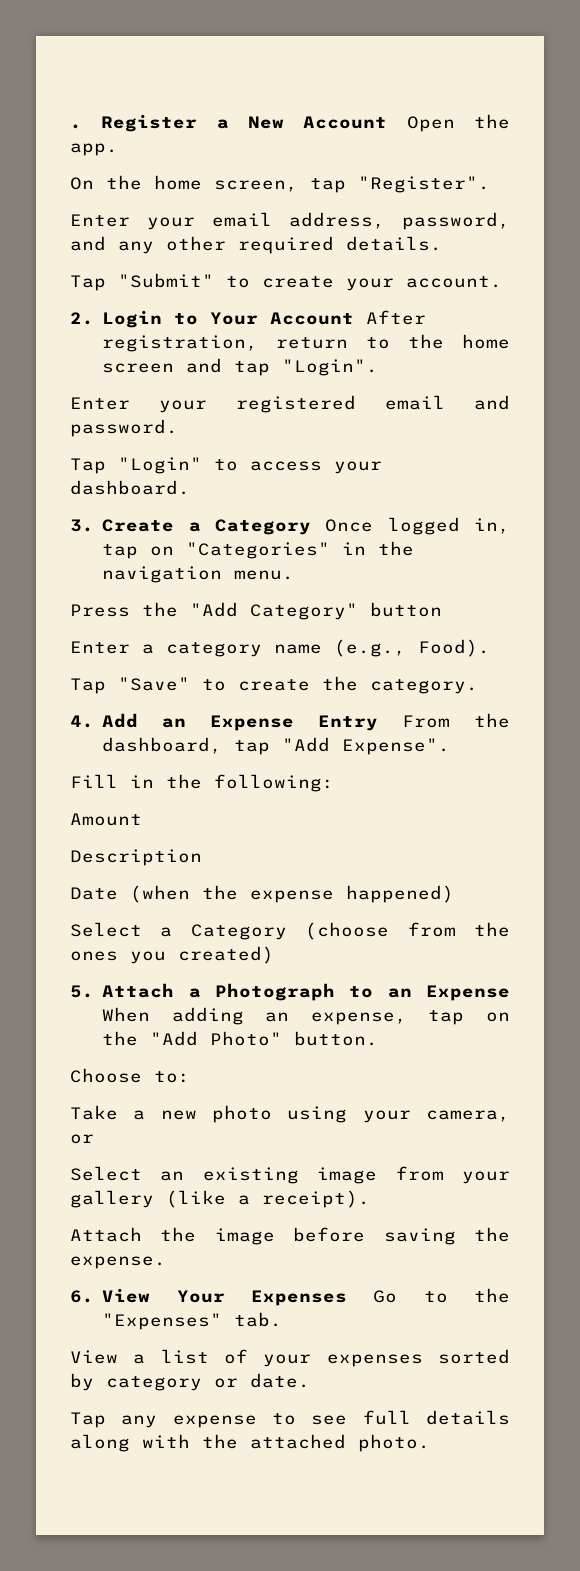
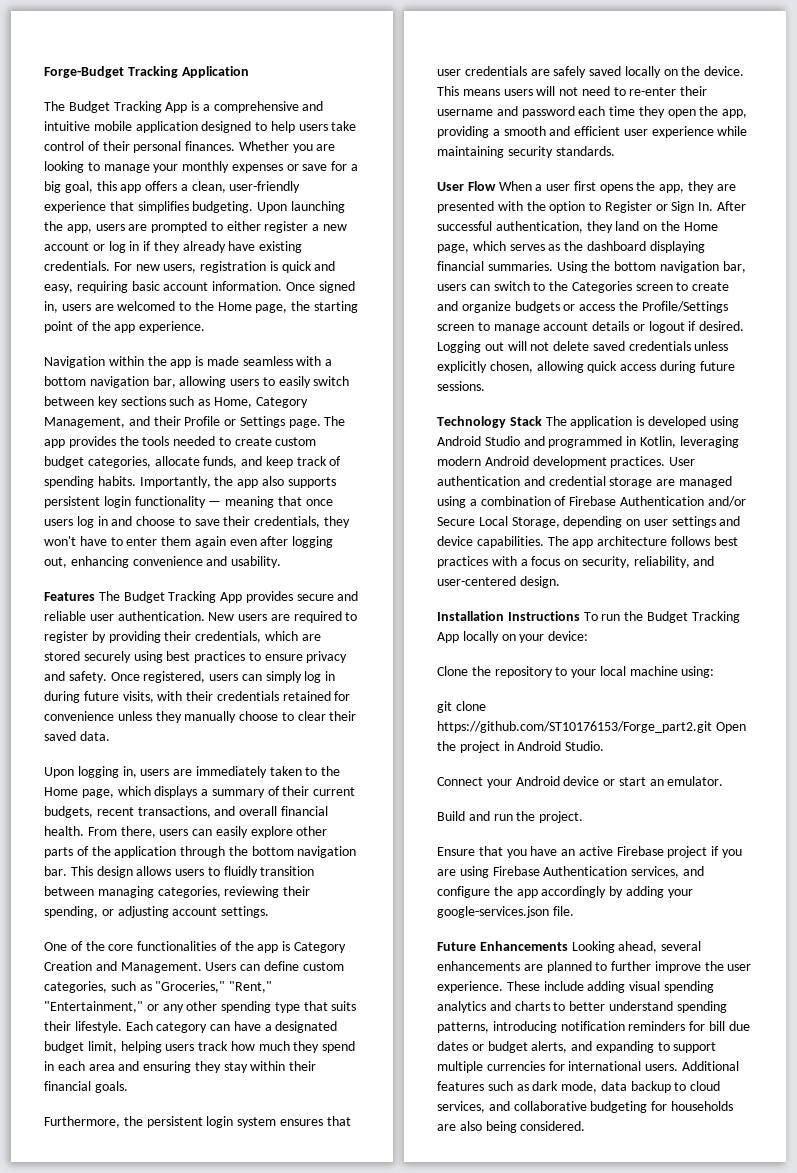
[70,114,510,132] [70,143,118,156] [70,175,490,193] [70,212,510,230] [70,236,442,254] [70,273,502,291] [70,310,427,328] [102,334,510,352] [102,358,379,376] [70,395,510,413] [70,419,178,437] [70,457,382,474] [70,480,190,495] [70,517,510,535] [102,541,415,559] [102,566,295,583] [70,602,442,620] [70,639,490,657] [70,676,478,694] [70,713,510,731] [102,737,451,755] [70,774,334,792] [70,813,142,826] [70,849,202,866] [70,885,454,903] [70,922,510,940] [70,946,274,964] [70,983,511,1001] [102,1007,511,1025] [102,1031,379,1046] [70,1068,190,1083] [70,1105,510,1123] [70,1134,94,1144] [70,1166,510,1184] [70,1190,370,1208] [70,1227,510,1245] [70,1256,166,1269] [70,1288,511,1306] [102,1312,283,1330] [70,1349,510,1367] [70,1373,310,1391] [70,1410,510,1428] [70,1434,430,1452] . Register a New Account Open the app. // On the home screen, tap "Register". // Enter your email address, password, and any other required details. // Tap "Submit" to create your account. // 2. Login to Your Account After registration, return to the home screen and tap "Login". // Enter your registered email and password. // Tap "Login" to access your dashboard. // 3. Create a Category Once logged in, tap on "Categories" in the navigation menu. // Press the "Add Category" button // Enter a category name (e.g., Food). // Tap "Save" to create the category. // 4. Add an Expense Entry From the dashboard, tap "Add Expense". // Fill in the following: // Amount // Description // Date (when the expense happened) // Select a Category (choose from the ones you created) // 5. Attach a Photograph to an Expense When adding an expense, tap on the "Add Photo" button. // Choose to: // Take a new photo using your camera, or // Select an existing image from your gallery (like a receipt). // Attach the image before saving the expense. // 6. View Your Expenses Go to the "Expenses" tab. // View a list of your expenses sorted by category or date. // Tap any expense to see full details along with the attached photo. -> [44,66,249,78] [44,101,324,113] [44,121,357,133] [44,141,336,153] [44,161,359,173] [44,181,301,193] [44,201,345,213] [44,221,348,233] [44,241,303,253] [44,261,336,273] [44,281,355,293] [44,301,359,313] [44,321,206,333] [44,356,333,368] [44,376,350,388] [44,396,308,408] [44,416,346,428] [44,436,317,448] [44,456,342,468] [44,476,336,488] [44,496,333,508] [44,516,351,528] [44,536,334,548] [44,556,282,568] [44,591,359,603] [44,611,358,623] [44,631,321,643] [44,651,348,663] [44,671,336,683] [44,691,351,703] [44,711,357,723] [44,731,110,741] [44,766,341,778] [44,786,356,798] [44,806,328,818] [44,826,328,838] [44,846,357,858] [44,866,315,878] [44,886,311,898] [44,906,270,918] [44,941,347,953] [44,961,344,973] [44,981,273,993] [44,1001,357,1013] [44,1021,338,1033] [44,1041,356,1053] [44,1061,317,1073] [44,1081,128,1093] [44,1116,351,1128] [437,66,745,78] [437,86,708,96] [437,106,748,118] [437,126,748,138] [437,146,615,158] [437,181,736,193] [437,201,747,213] [437,221,718,233] [437,241,705,253] [437,261,746,273] [437,281,730,293] [437,301,728,313] [437,321,745,333] [437,341,729,353] [437,361,735,373] [437,381,485,391] [437,416,739,428] [437,436,739,448] [437,456,696,468] [437,476,732,488] [437,496,746,508] [437,516,741,528] [437,536,738,548] [437,556,715,568] [437,576,560,588] [437,611,740,623] [437,631,589,643] [437,666,715,678] [437,701,486,713] [437,721,746,733] [437,741,605,753] [437,776,724,788] [437,811,584,823] [437,846,743,858] [437,866,704,878] [437,886,693,898] [437,906,574,918] [437,941,702,953] [437,961,752,973] [437,981,714,993] [437,1001,727,1013] [437,1021,750,1033] [437,1041,717,1053] [437,1061,739,1073] [437,1081,721,1093] [437,1101,733,1113] [437,1121,586,1133] Forge-Budget Tracking Application // The Budget Tracking App is a comprehensive and intuitive mobile application designed to help users take control of their personal finances. Whether you are looking to manage your monthly expenses or save for a big goal, this app offers a clean, user-friendly experience that simplifies budgeting. Upon launching the app, users are prompted to either register a new account or log in if they already have existing credentials. For new users, registration is quick and easy, requiring basic account information. Once signed in, users are welcomed to the Home page, the starting point of the app experience. // Navigation within the app is made seamless with a bottom navigation bar, allowing users to easily switch between key sections such as Home, Category Management, and their Profile or Settings page. The app provides the tools needed to create custom budget categories, allocate funds, and keep track of spending habits. Importantly, the app also supports persistent login functionality — meaning that once users log in and choose to save their credentials, they won't have to enter them again even after logging out, enhancing convenience and usability. // Features The Budget Tracking App provides secure and reliable user authentication. New users are required to register by providing their credentials, which are stored securely using best practices to ensure privacy and safety. Once registered, users can simply log in during future visits, with their credentials retained for convenience unless they manually choose to clear their saved data. // Upon logging in, users are immediately taken to the Home page, which displays a summary of their current budgets, recent transactions, and overall financial health. From there, users can easily explore other parts of the application through the bottom navigation bar. This design allows users to fluidly transition between managing categories, reviewing their spending, or adjusting account settings. // One of the core functionalities of the app is Category Creation and Management. Users can define custom categories, such as "Groceries," "Rent," "Entertainment," or any other spending type that suits their lifestyle. Each category can have a designated budget limit, helping users track how much they spend in each area and ensuring they stay within their financial goals. // Furthermore, the persistent login system ensures that user credentials are safely saved locally on the device. This means users will not need to re-enter their username and password each time they open the app, providing a smooth and efficient user experience while maintaining security standards. // User Flow When a user first opens the app, they are presented with the option to Register or Sign In. After successful authentication, they land on the Home page, which serves as the dashboard displaying financial summaries. Using the bottom navigation bar, users can switch to the Categories screen to create and organize budgets or access the Profile/Settings screen to manage account details or logout if desired. Logging out will not delete saved credentials unless explicitly chosen, allowing quick access during future sessions. // Technology Stack The application is developed using Android Studio and programmed in Kotlin, leveraging modern Android development practices. User authentication and credential storage are managed using a combination of Firebase Authentication and/or Secure Local Storage, depending on user settings and device capabilities. The app architecture follows best practices with a focus on security, reliability, and user-centered design. // Installation Instructions To run the Budget Tracking App locally on your device: // Clone the repository to your local machine using: // git clone https://github.com/ST10176153/Forge_part2.git Open the project in Android Studio. // Connect your Android device or start an emulator. // Build and run the project. // Ensure that you have an active Firebase project if you are using Firebase Authentication services, and configure the app accordingly by adding your google-services.json file. // Future Enhancements Looking ahead, several enhancements are planned to further improve the user experience. These include adding visual spending analytics and charts to better understand spending patterns, introducing notification reminders for bill due dates or budget alerts, and expanding to support multiple currencies for international users. Additional features such as dark mode, data backup to cloud services, and collaborative budgeting for households are also being considered.

